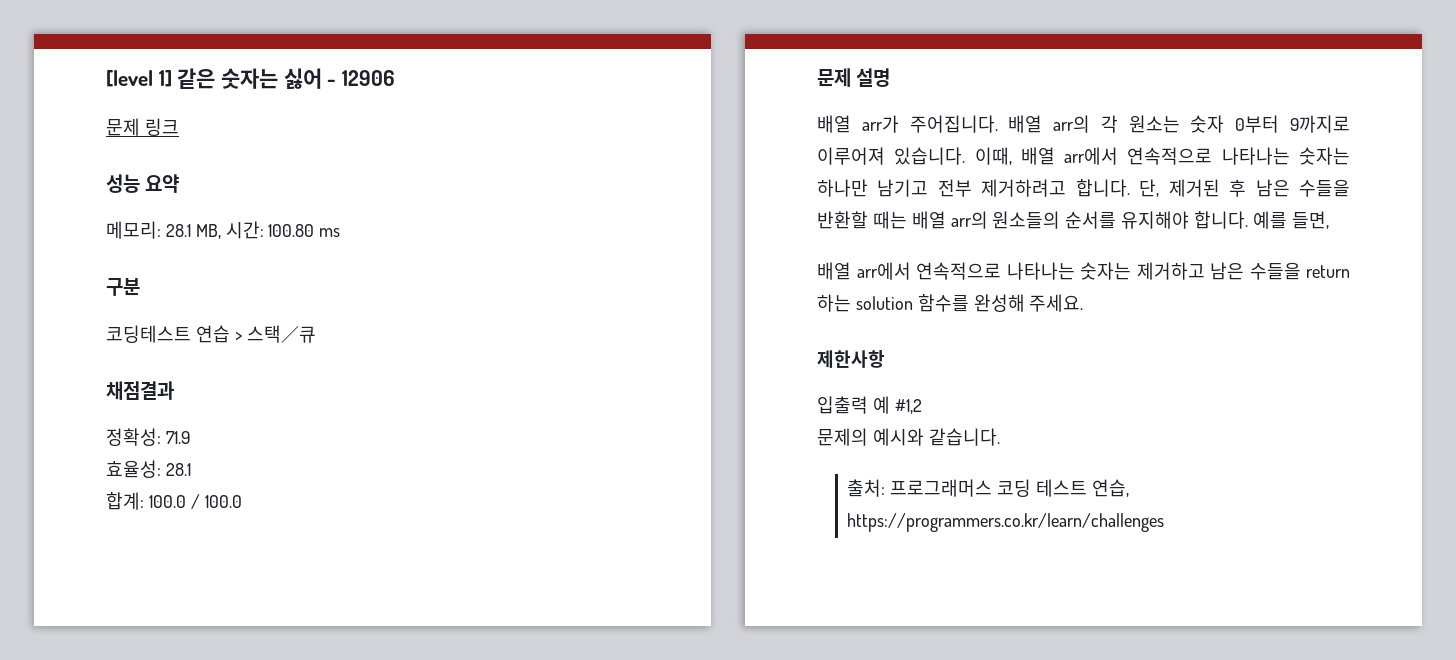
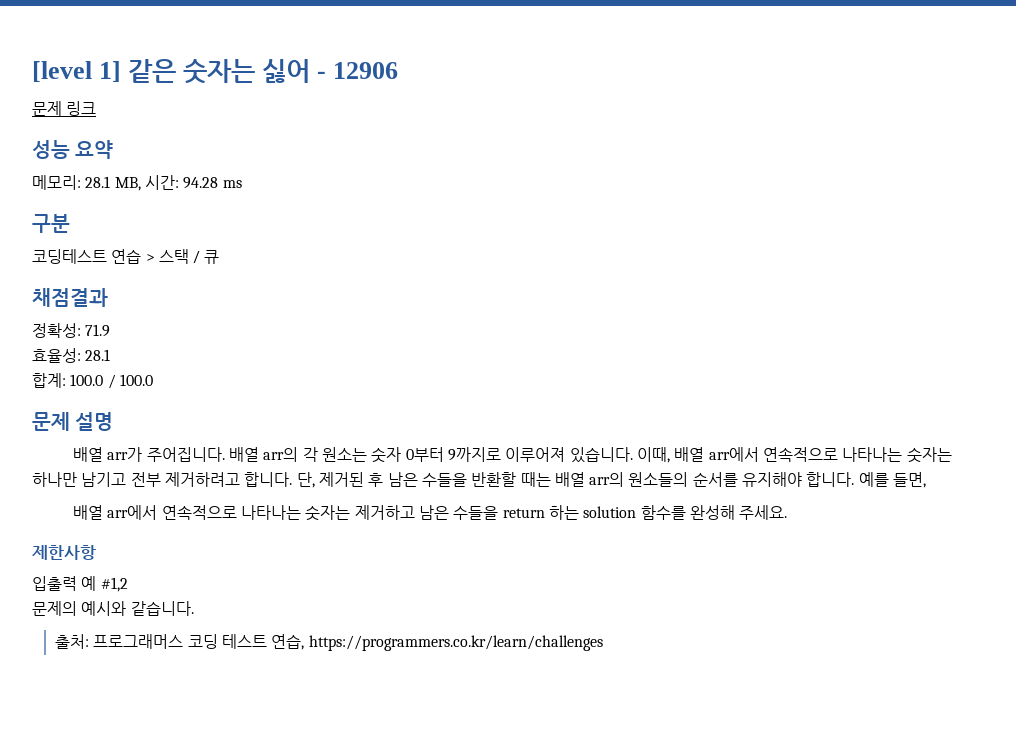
[268,224,315,237] 100.80 -> [183,177,219,189] 94.28

